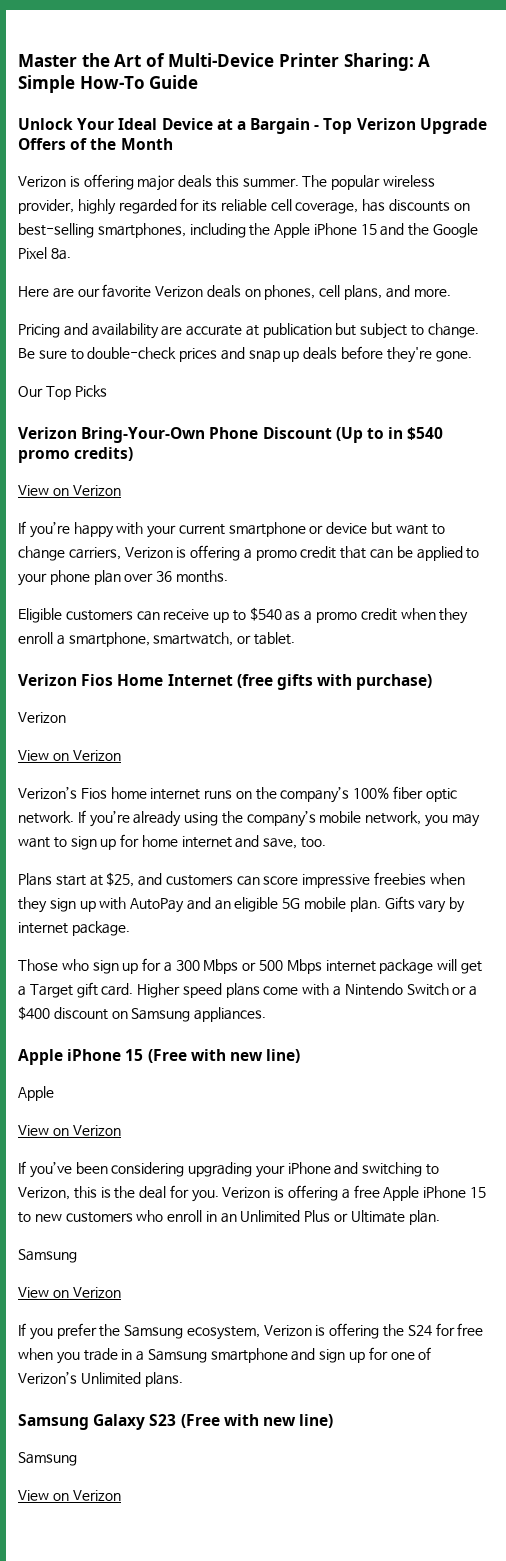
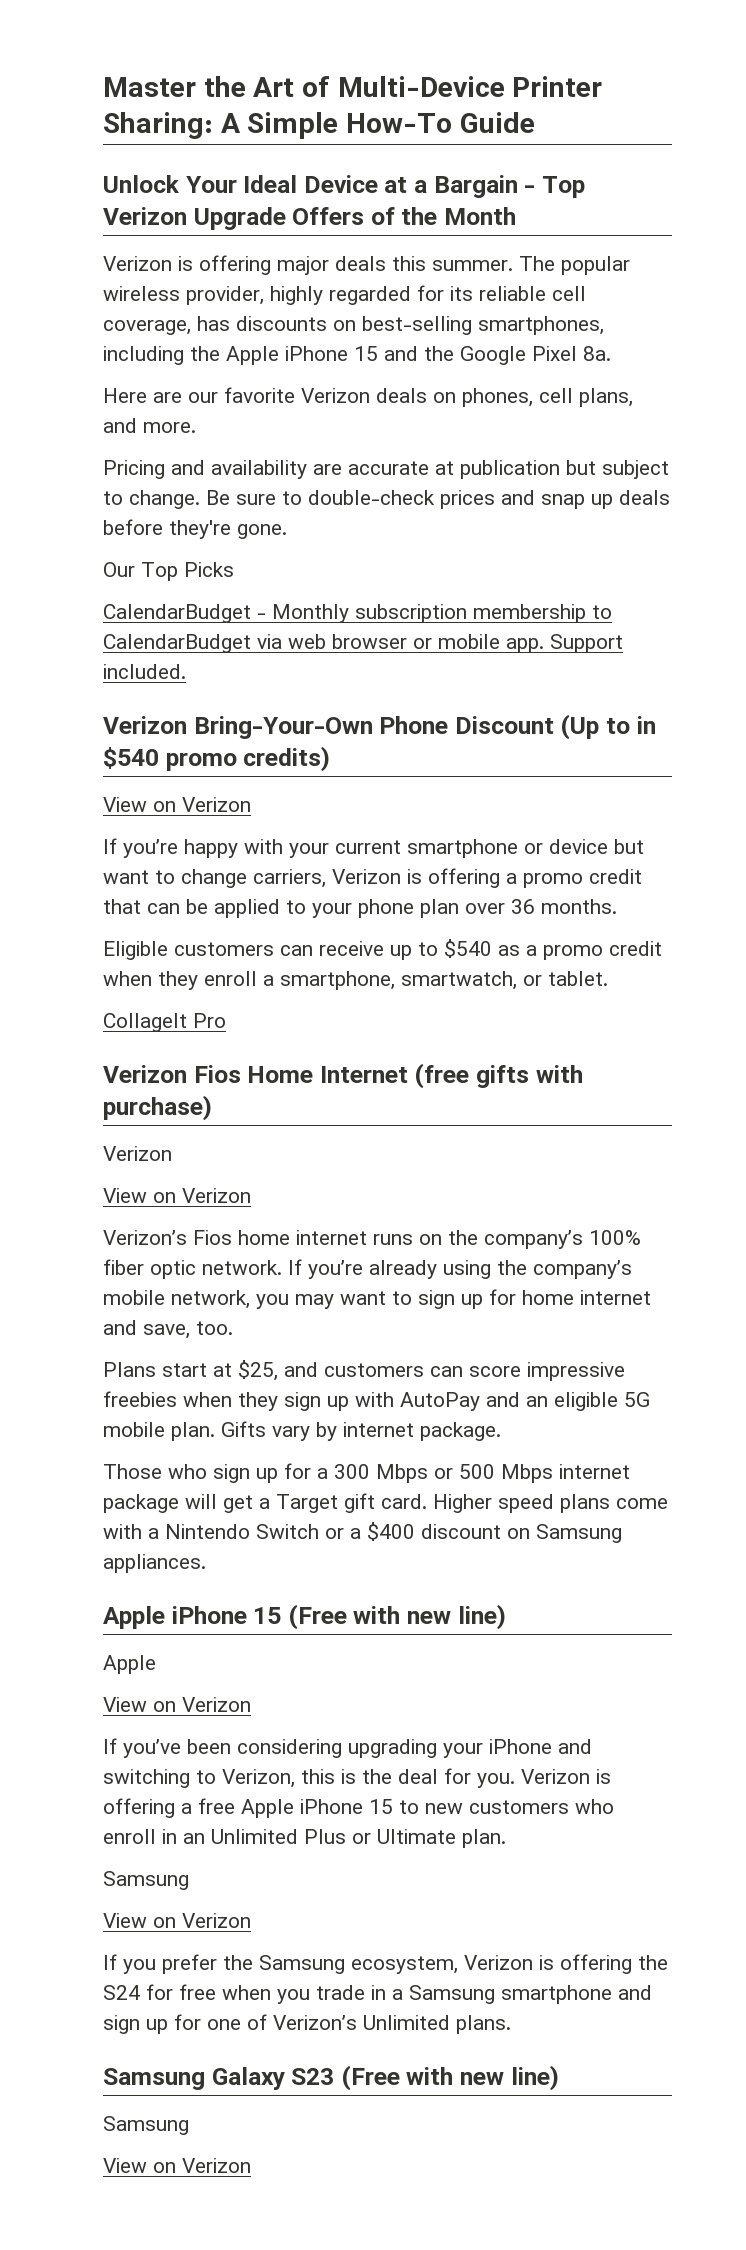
(107, 391) none -> [103,604,612,623] [103,634,623,653] [103,664,186,679] // CalendarBudget - Monthly subscription membership to CalendarBudget via web browser or mobile app. Support included.
(295, 638) none -> [103,1013,226,1032] // CollageIt Pro

